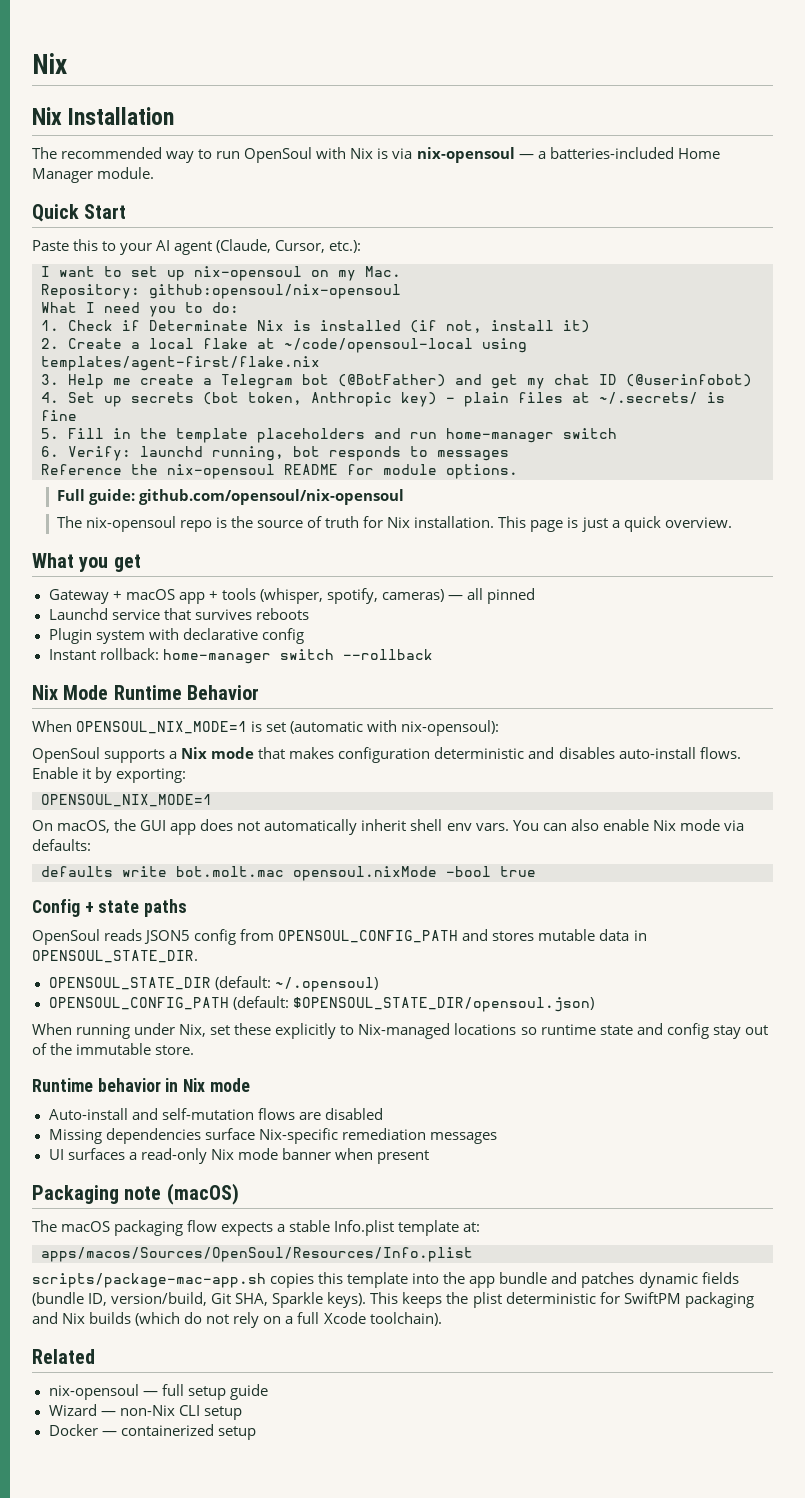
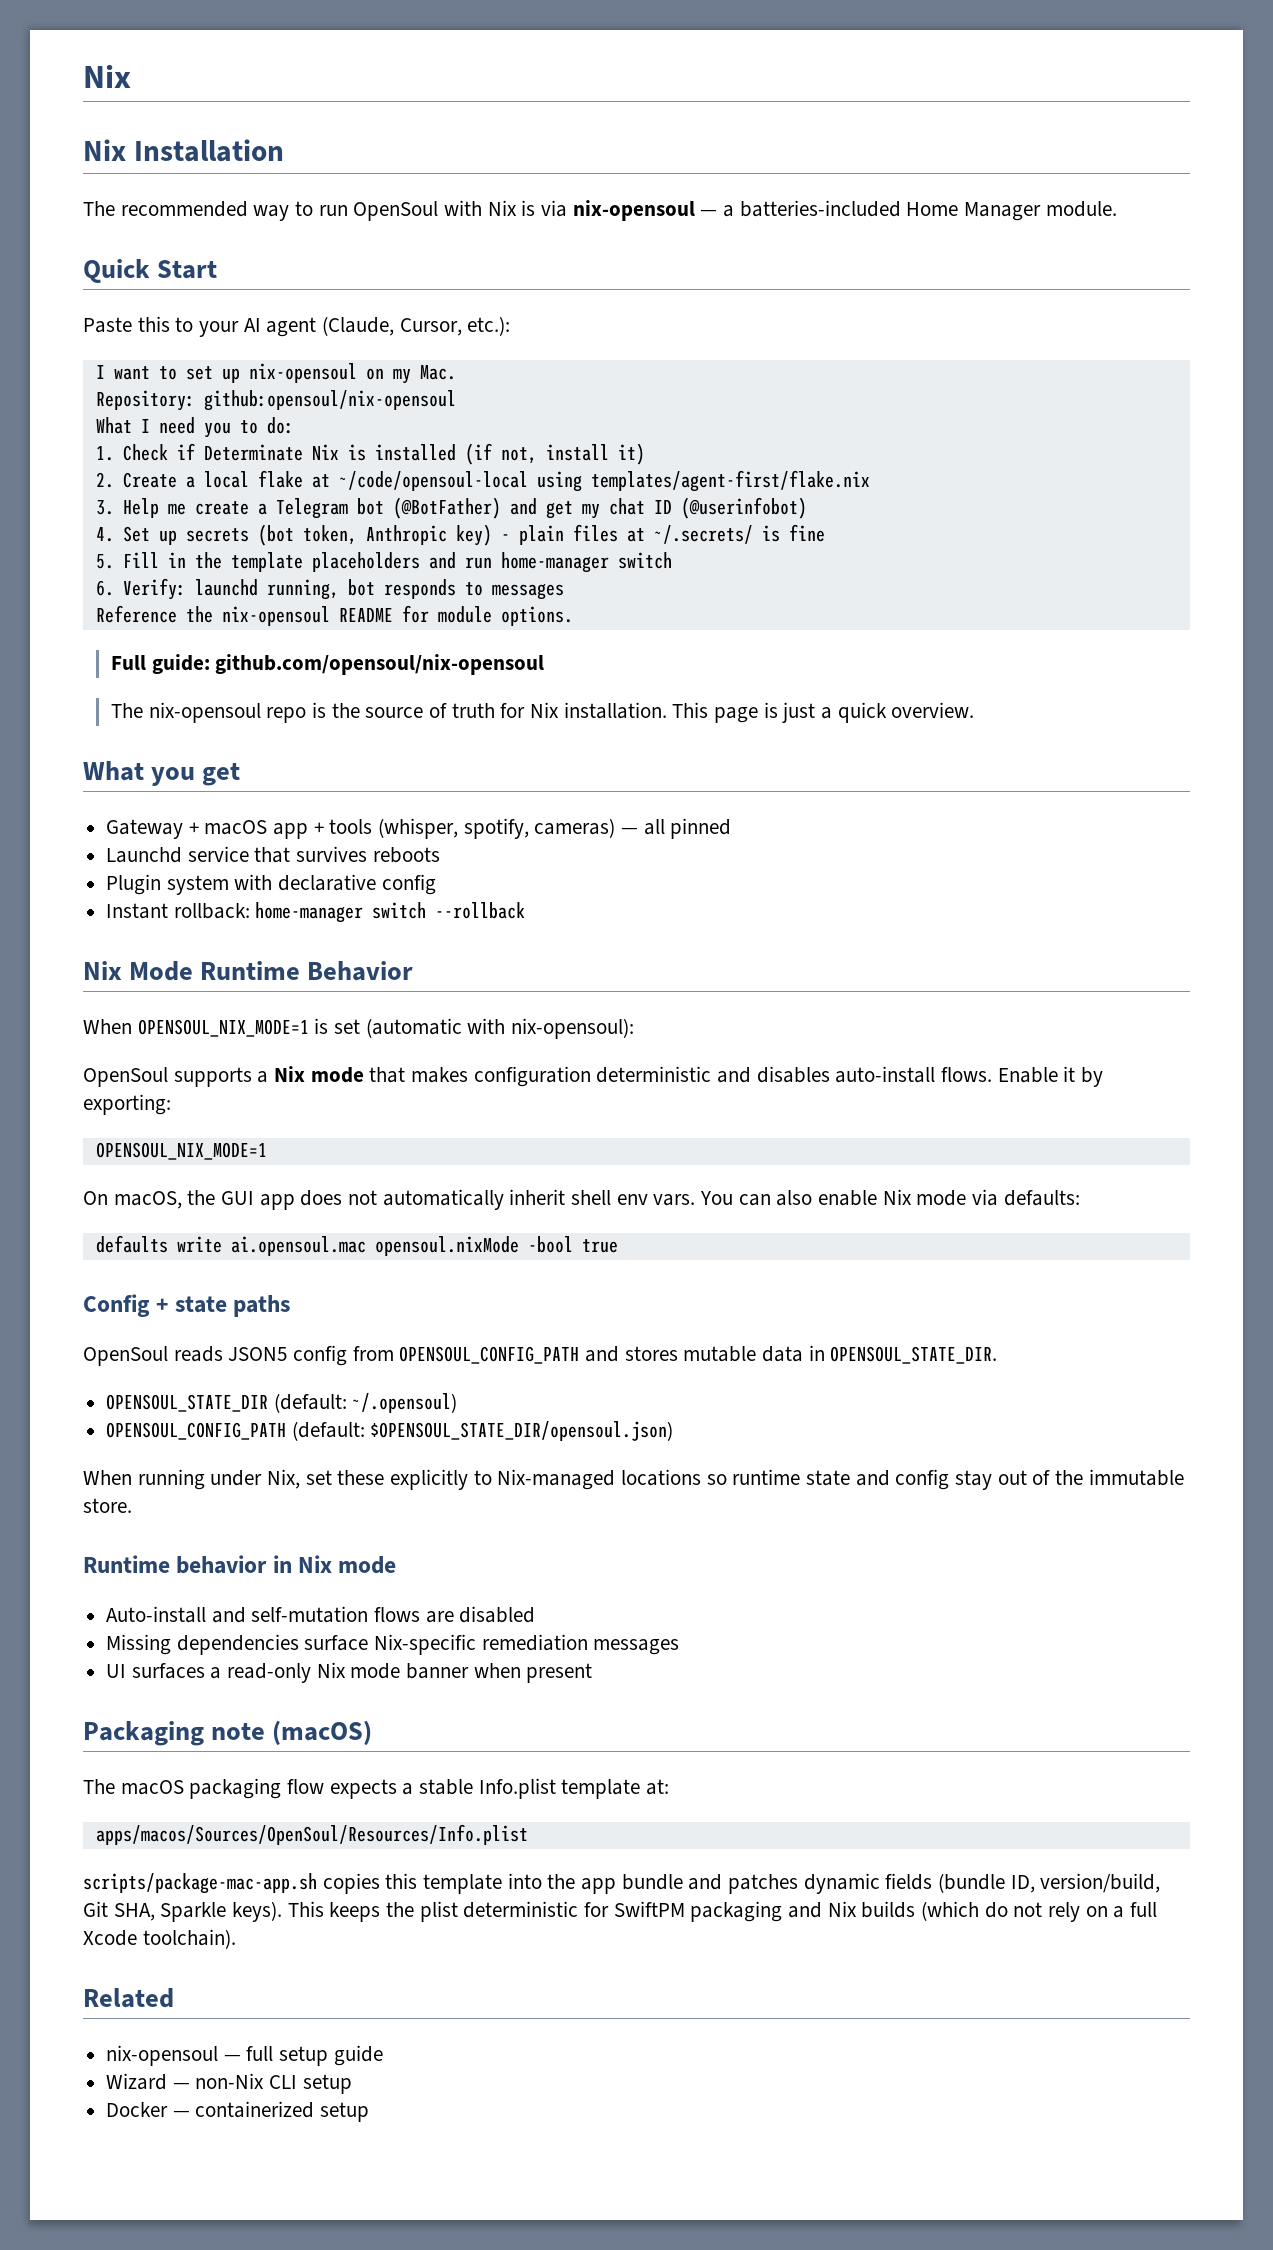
[176,866,284,877] bot.molt.mac -> [230,1236,366,1256] ai.opensoul.mac

